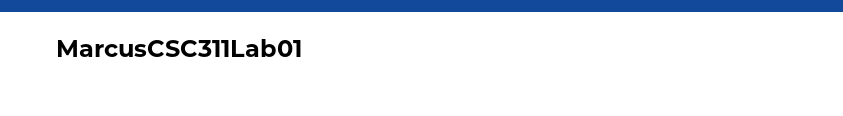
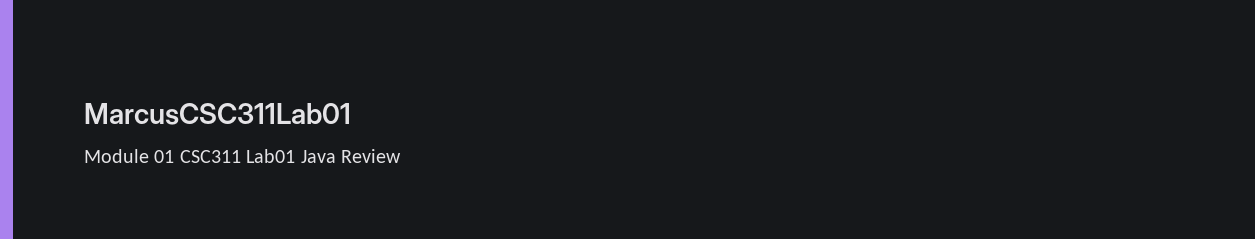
(302, 48) none -> [84,149,401,163] // Module 01 CSC311 Lab01 Java Review

